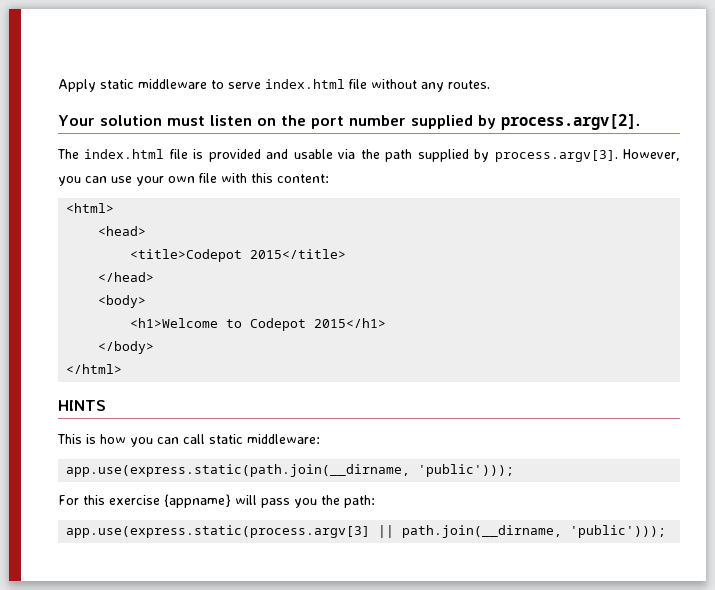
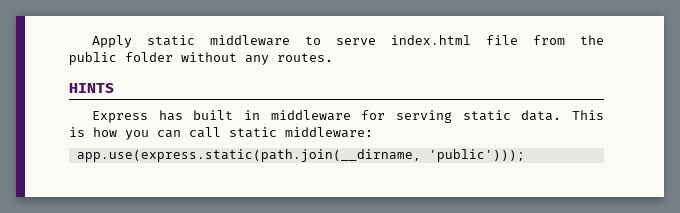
(367, 84) none -> [533,35,604,45] [69,52,173,65] from the public folder
[58,114,641,130] [57,149,680,162] [58,173,329,186] [66,203,115,213] [98,226,147,236] [130,249,347,262] [98,272,155,282] [98,295,147,308] [130,318,387,331] [98,341,155,354] [66,364,123,374] [58,400,106,411] Your solution must listen on the port number supplied by process.argv[2]. // The index.html file is provided and usable via the path supplied by process.argv[3]. However, you can use your own file with this content: // <html> // <head> // <title>Codepot 2015</title> // </head> // <body> // <h1>Welcome to Codepot 2015</h1> // </body> // </html> // HINTS // -> [69,83,114,93] [92,110,562,123] HINTS // Express has built in middleware for serving static data.
[58,494,375,508] [66,525,667,538] // For this exercise {appname} will pass you the path: // app.use(express.static(process.argv[3] || path.join(__dirname, 'public'))); -> (525, 155) none

